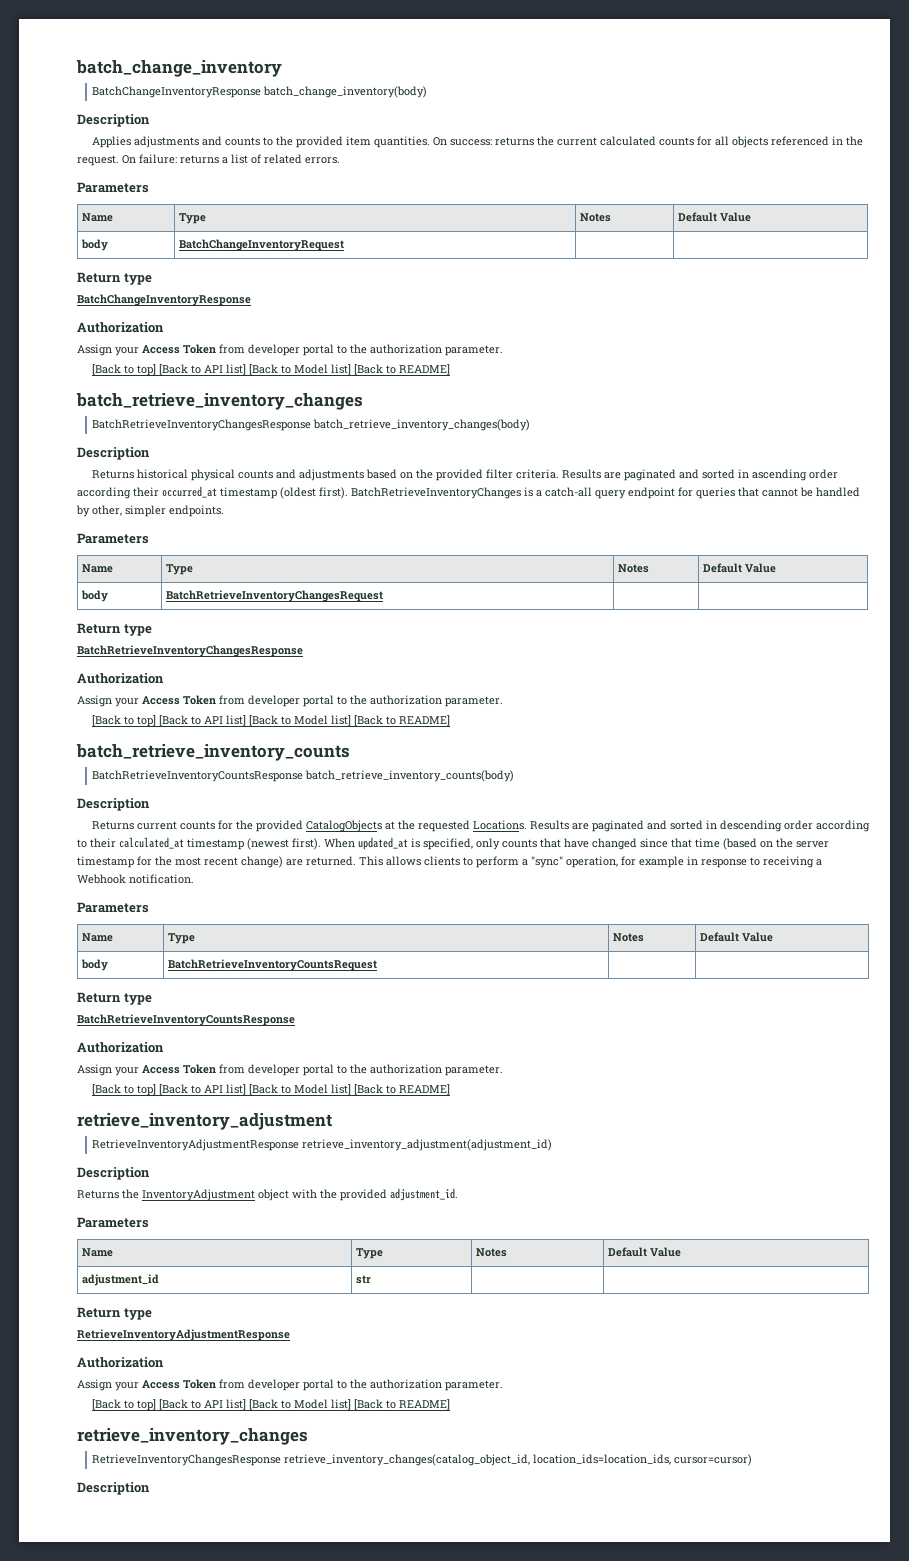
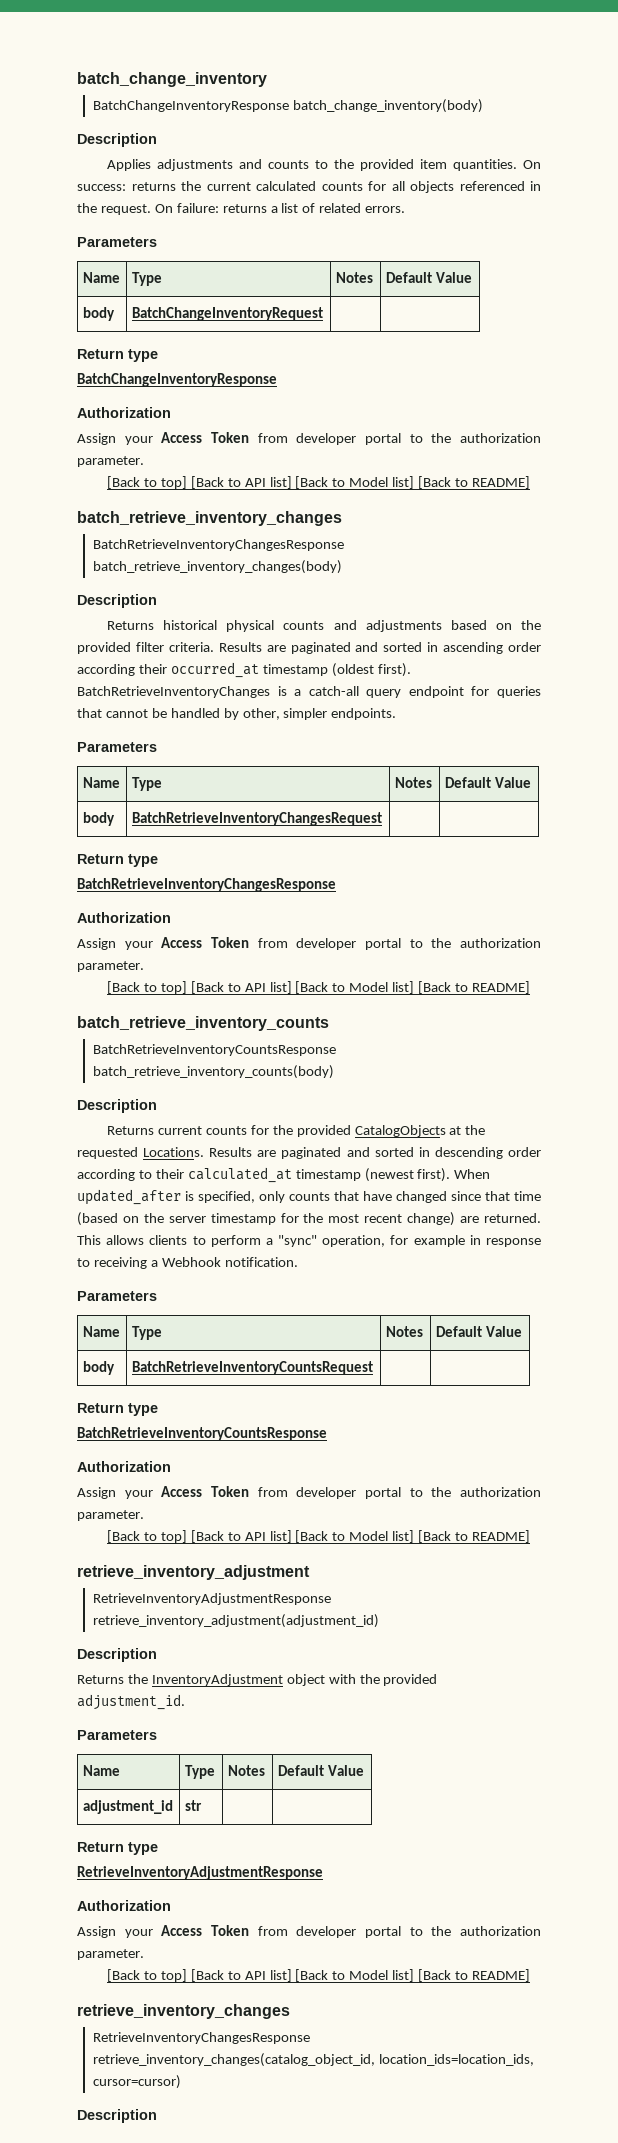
[358,837,408,850] updated_at -> [77,1189,181,1205] updated_after

